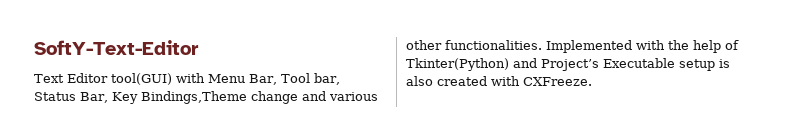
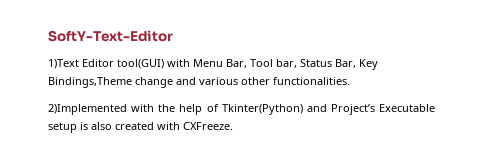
[34,74,64,83] Text -> [48,59,79,69] 1)Text
[546,40,632,53] Implemented -> [48,104,127,115] // 2)Implemented

